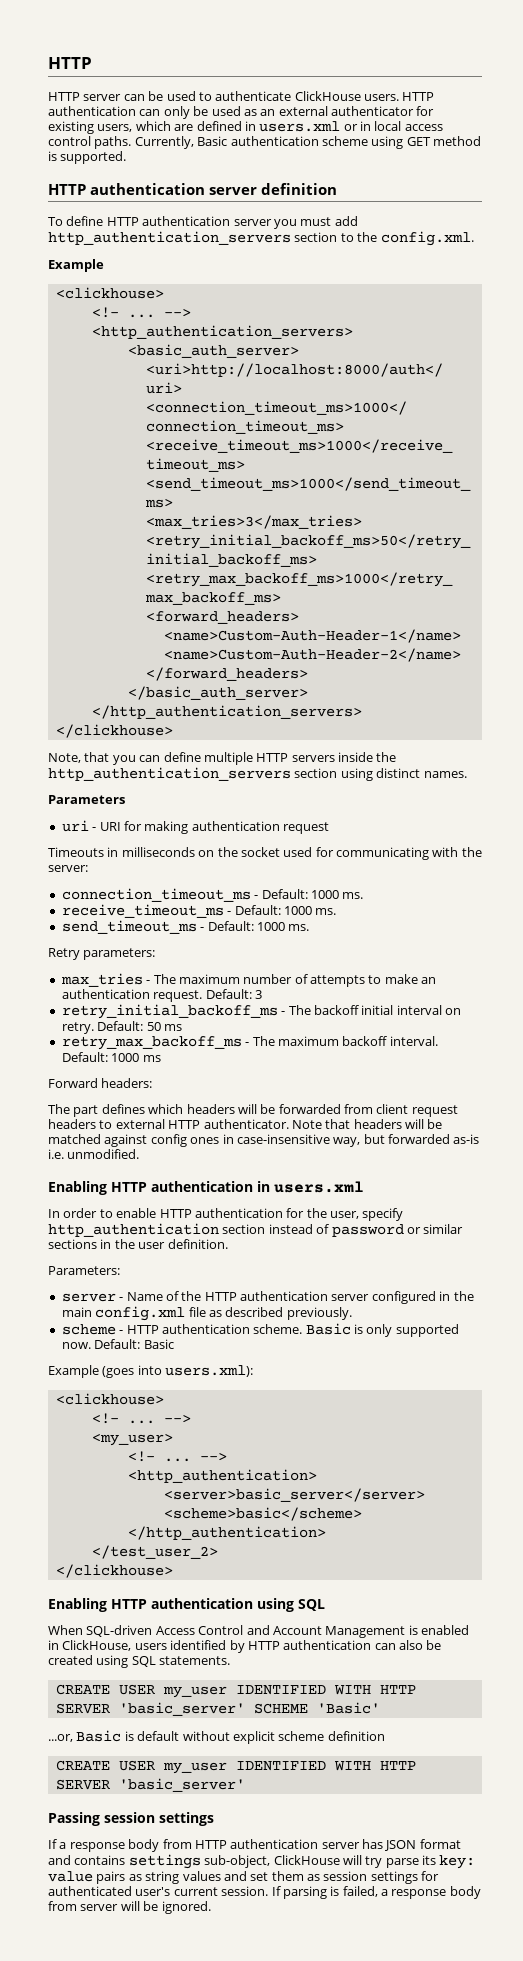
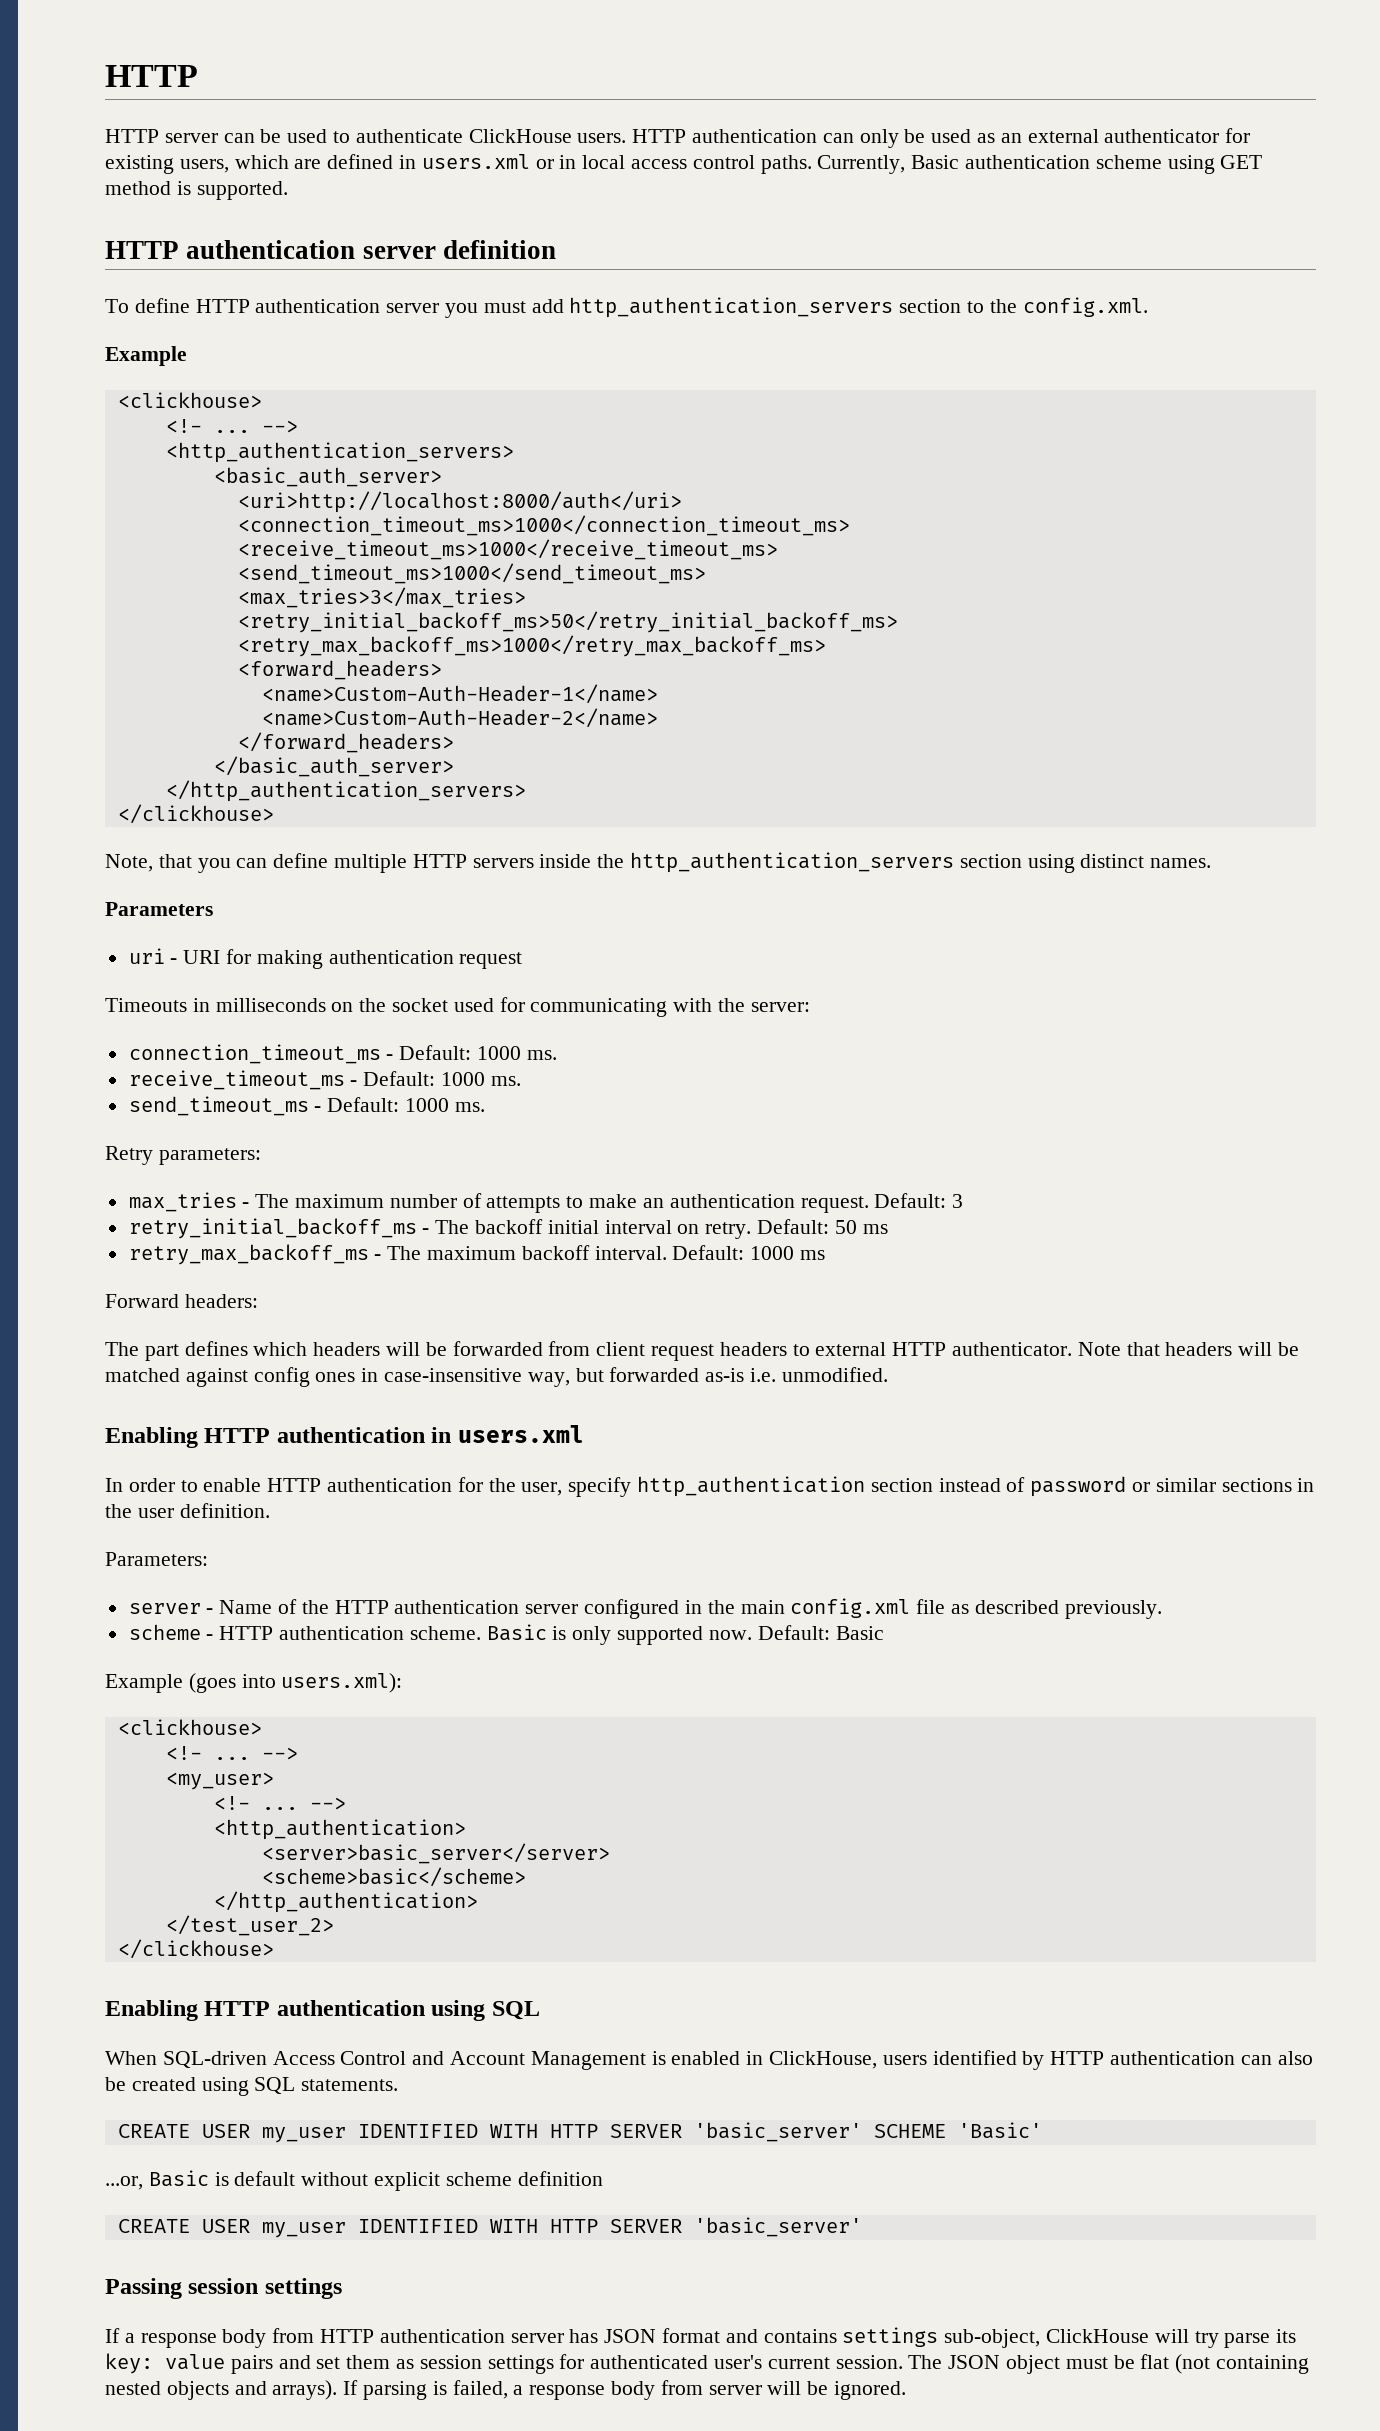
[128,1871,221,1884] as string values -> (273, 2364) none
(269, 1891) none -> [908,2354,1310,2374] [105,2380,338,2400] The JSON object must be flat (not containing nested objects and arrays).

